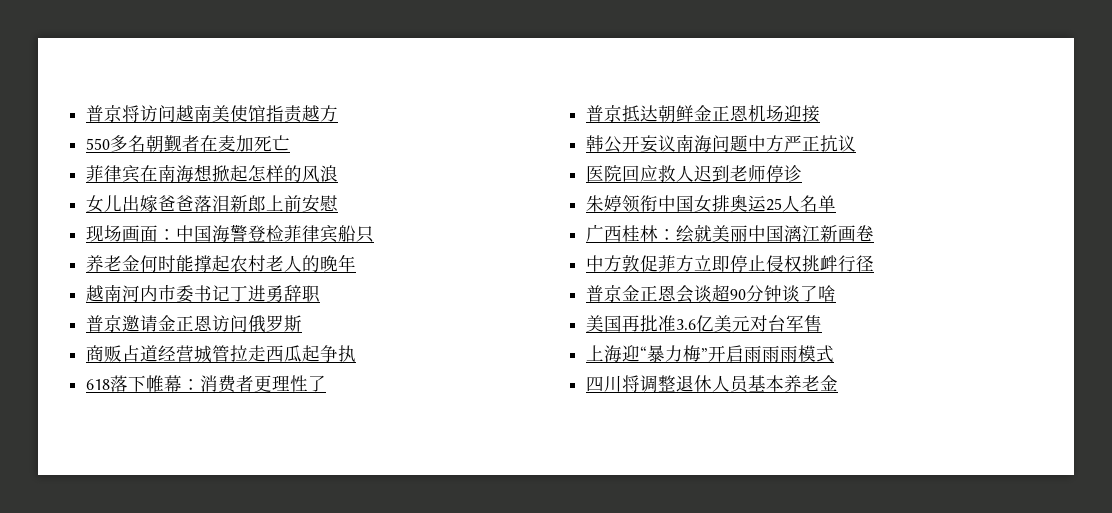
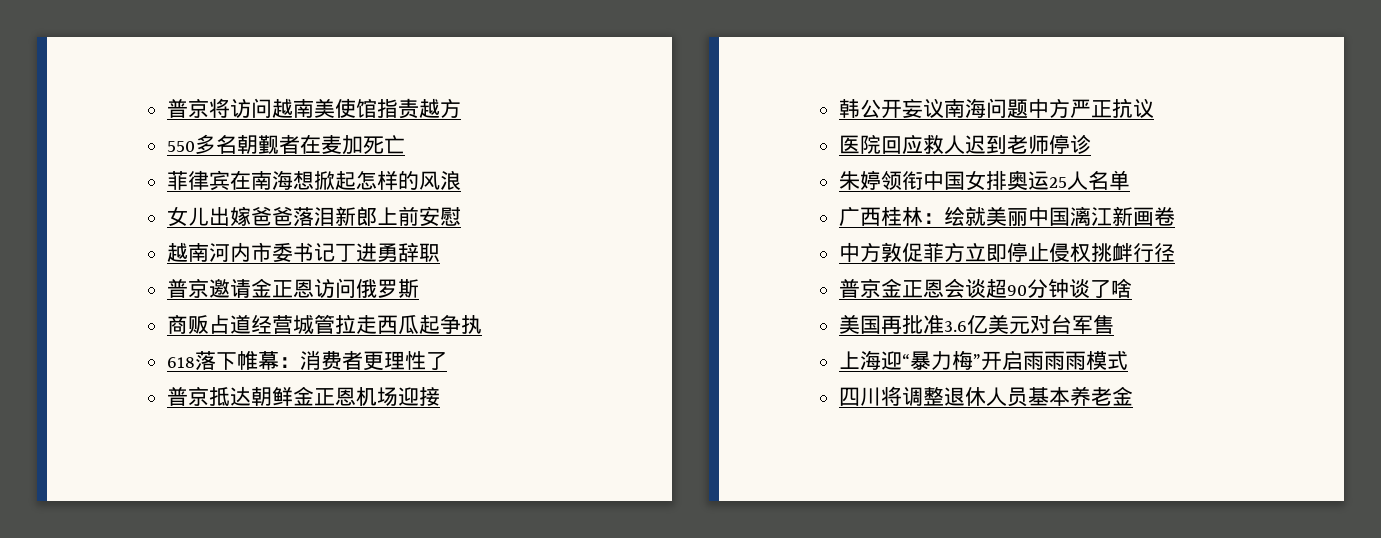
[86,224,375,243] [86,254,357,273] // 现场画面：中国海警登检菲律宾船只 // 养老金何时能撑起农村老人的晚年 -> (462, 216) none

